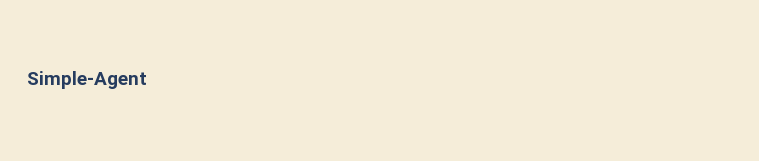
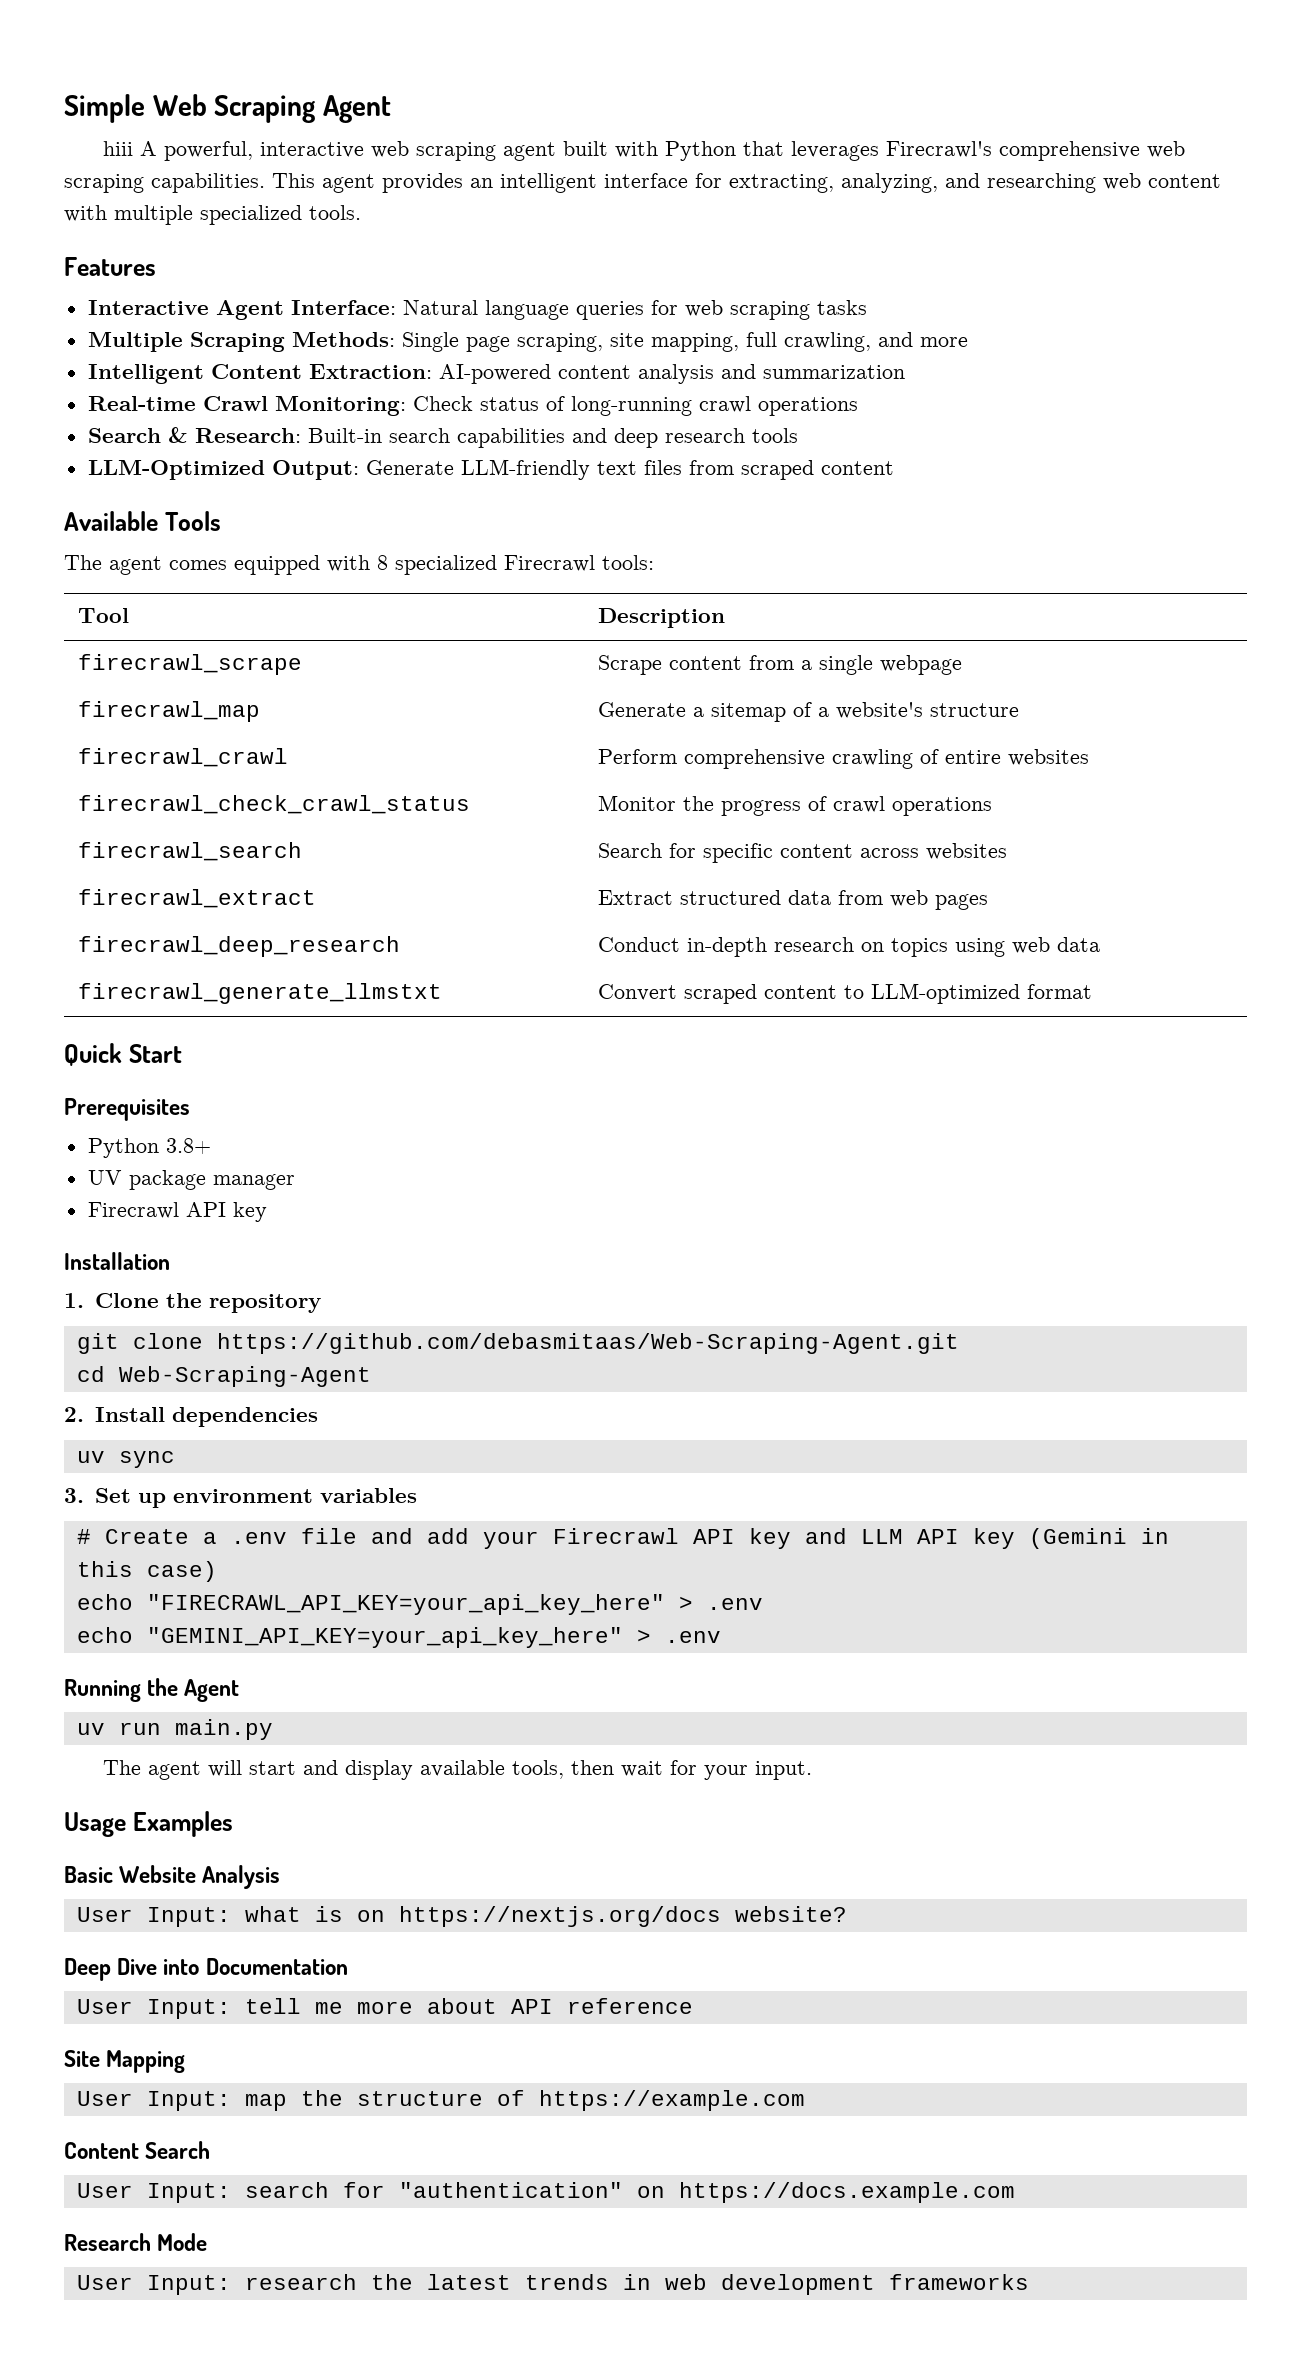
[27,71,147,89] Simple-Agent -> [64,94,392,123] [102,141,1185,161] [64,173,1221,193] [64,205,361,225] [64,257,156,276] [87,300,867,320] [87,332,968,352] [87,364,905,384] [87,396,858,416] [87,427,798,448] [87,459,894,480] [64,511,221,531] [64,555,654,575] [77,608,129,623] [597,608,725,628] [77,654,302,675] [597,655,962,675] [77,701,260,722] [597,702,1019,722] [77,748,288,767] [597,749,1089,769] [77,795,470,814] [597,795,992,816] [77,842,302,861] [597,843,1007,863] [77,889,316,908] [597,890,988,910] [77,936,400,957] [597,937,1100,957] [77,983,442,1004] [597,983,1092,1004] [64,1043,182,1066] [64,1098,190,1121] [87,1138,211,1158] [87,1170,295,1190] [87,1202,267,1222] [64,1252,170,1270] [64,1293,321,1313] [76,1333,959,1354] [76,1366,371,1387] [64,1407,318,1427] [76,1451,175,1468] [64,1488,417,1508] [76,1528,1169,1549] [76,1561,217,1582] [76,1594,763,1615] [76,1627,721,1648] [64,1678,240,1702] [76,1719,273,1740] [102,1760,812,1780] [64,1811,233,1837] [64,1865,281,1889] [76,1906,847,1927] [64,1958,348,1981] [76,1998,693,2019] [64,2050,186,2073] [76,2090,805,2111] [64,2141,211,2159] [76,2182,1015,2203] [64,2233,208,2251] [76,2274,1029,2295] Simple Web Scraping Agent // hiii A powerful, interactive web scraping agent built with Python that leverages Firecrawl's comprehensive web scraping capabilities. This agent provides an intelligent interface for extracting, analyzing, and researching web content with multiple specialized tools. // Features // Interactive Agent Interface: Natural language queries for web scraping tasks // Multiple Scraping Methods: Single page scraping, site mapping, full crawling, and more // Intelligent Content Extraction: AI-powered content analysis and summarization // Real-time Crawl Monitoring: Check status of long-running crawl operations // Search & Research: Built-in search capabilities and deep research tools // LLM-Optimized Output: Generate LLM-friendly text files from scraped content // Available Tools // The agent comes equipped with 8 specialized Firecrawl tools: // Tool | Description // firecrawl_scrape | Scrape content from a single webpage // firecrawl_map | Generate a sitemap of a website's structure // firecrawl_crawl | Perform comprehensive crawling of entire websites // firecrawl_check_crawl_status | Monitor the progress of crawl operations // firecrawl_search | Search for specific content across websites // firecrawl_extract | Extract structured data from web pages // firecrawl_deep_research | Conduct in-depth research on topics using web data // firecrawl_generate_llmstxt | Convert scraped content to LLM-optimized format // Quick Start // Prerequisites // Python 3.8+ // UV package manager // Firecrawl API key // Installation // 1. Clone the repository // git clone https://github.com/debasmitaas/Web-Scraping-Agent.git // cd Web-Scraping-Agent // 2. Install dependencies // uv sync // 3. Set up environment variables // # Create a .env file and add your Firecrawl API key and LLM API key (Gemini in this case) // echo "FIRECRAWL_API_KEY=your_api_key_here" > .env // echo "GEMINI_API_KEY=your_api_key_here" > .env // Running the Agent // uv run main.py // The agent will start and display available tools, then wait for your input. // Usage Examples // Basic Website Analysis // User Input: what is on https://nextjs.org/docs website? // Deep Dive into Documentation // User Input: tell me more about API reference // Site Mapping // User Input: map the structure of https://example.com // Content Search // User Input: search for "authentication" on https://docs.example.com // Research Mode // User Input: research the latest trends in web development frameworks

